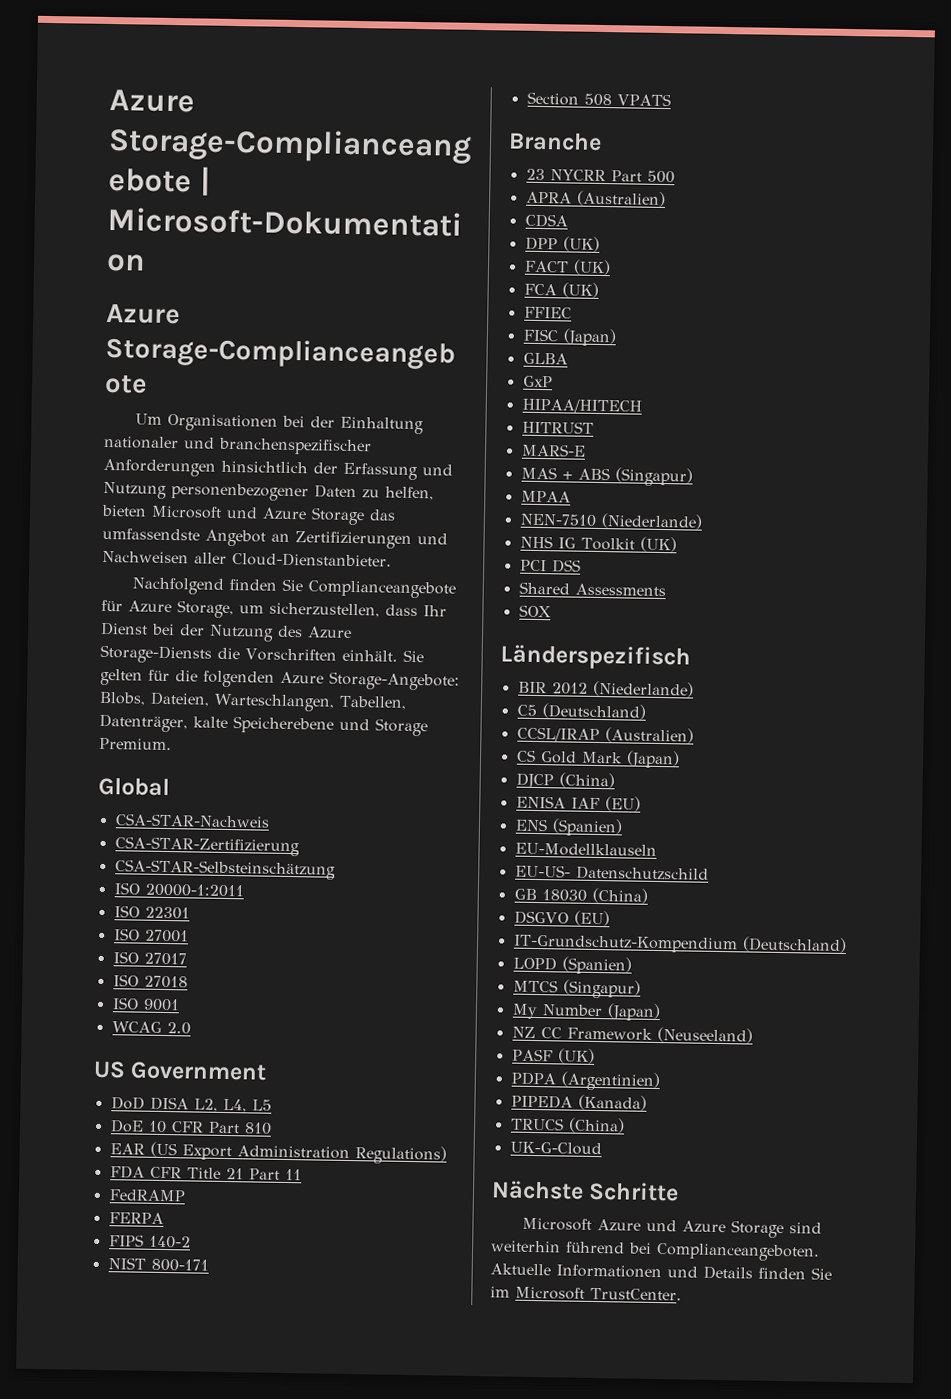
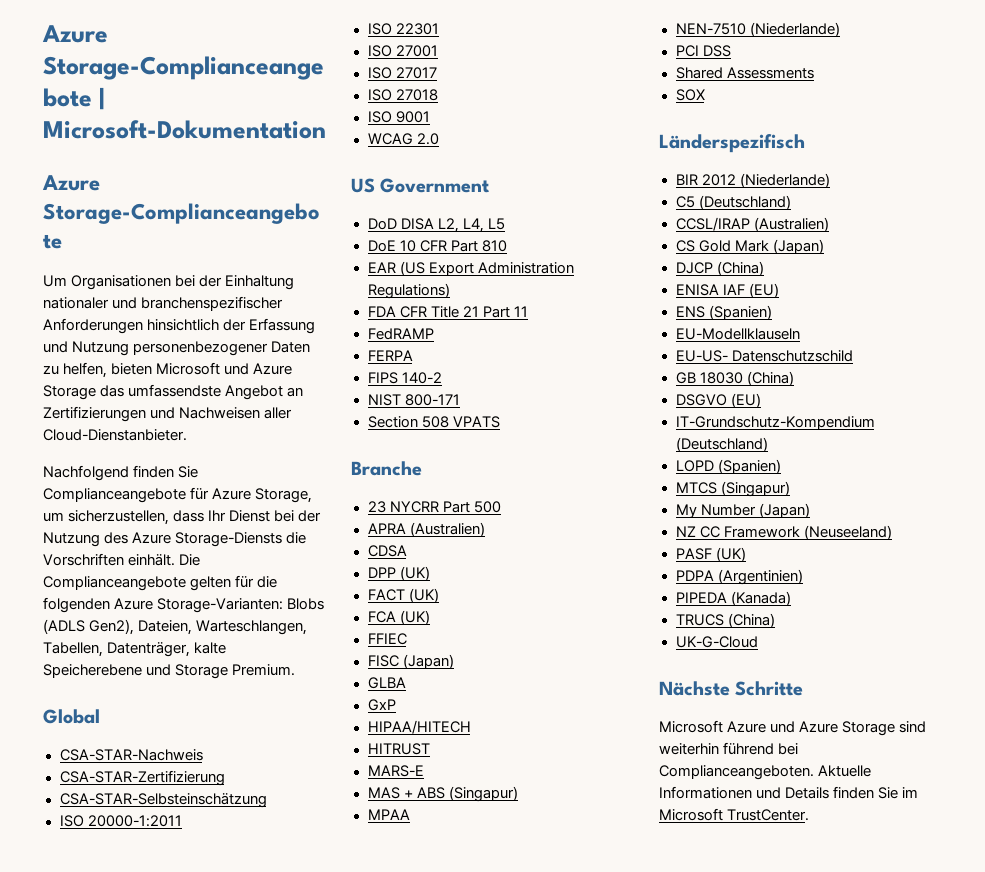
[402,649,424,663] Sie -> [179,554,201,566] [43,576,186,591] Die Complianceangebote
[329,671,460,691] [99,691,146,706] Storage-Angebote: Blobs, -> [157,598,325,613] [43,619,135,635] Storage-Varianten: Blobs (ADLS Gen2),
[519,535,677,553] // NHS IG Toolkit (UK) -> (840, 29) none

